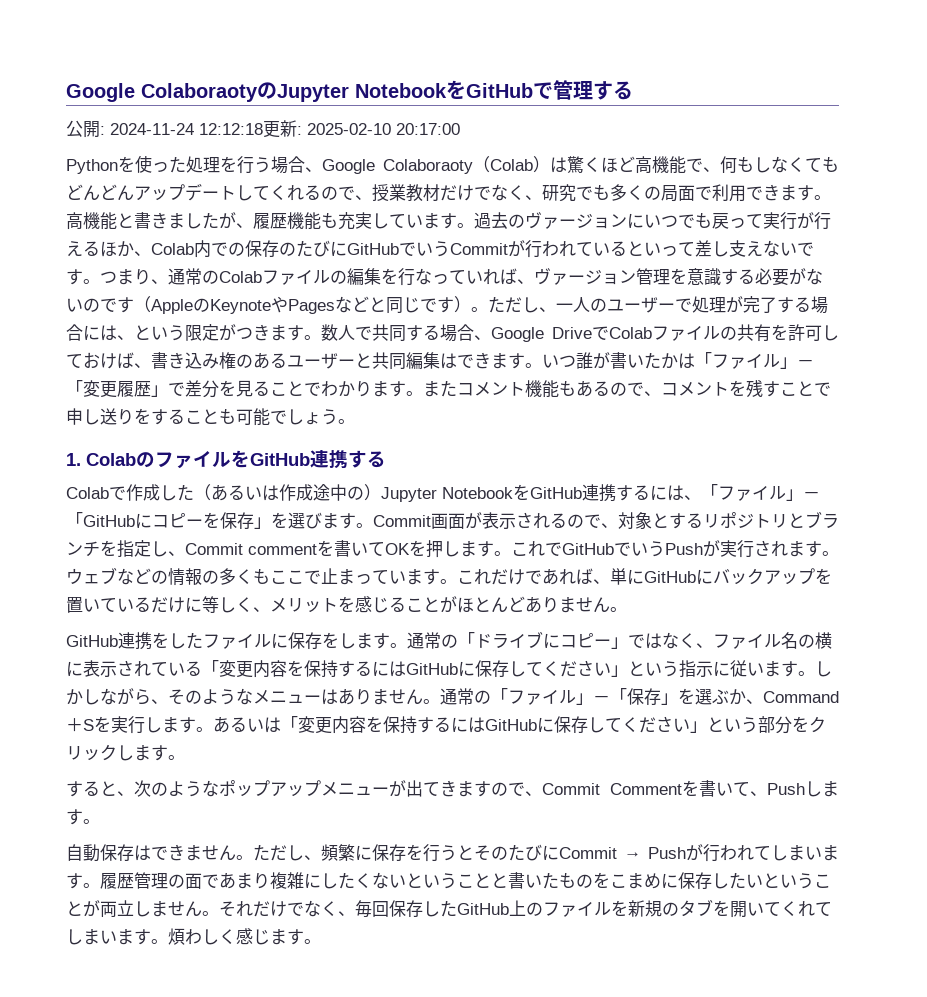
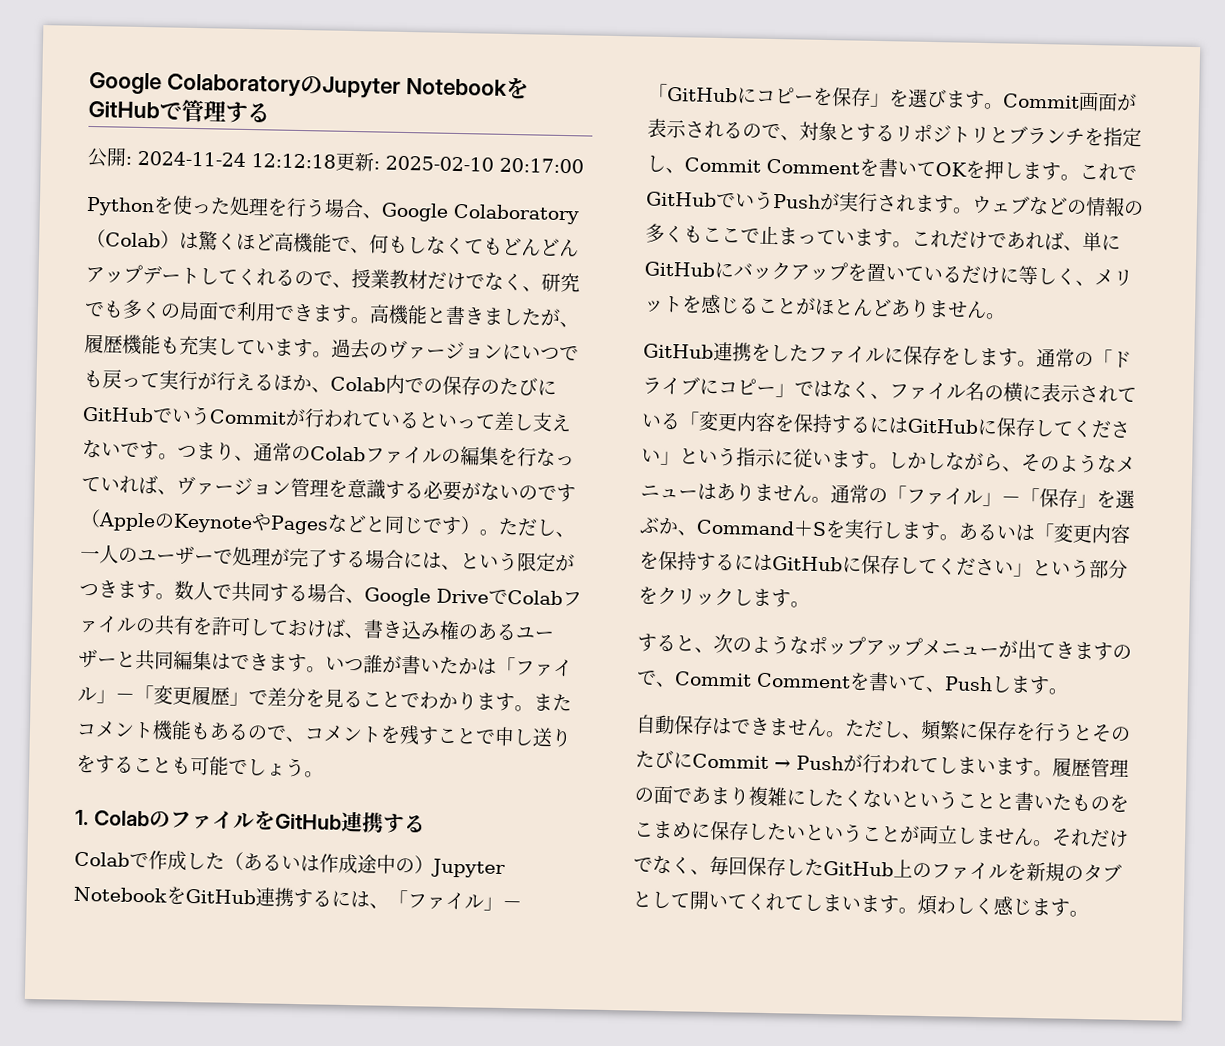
[66,83,258,102] Google Colaboraoty -> [89,71,301,97] Google Colaboratory
[383,159,473,174] Colaboraoty -> [453,203,580,225] Colaboratory
[248,544,317,555] comment -> [766,158,860,175] Comment
[713,900,730,916] を -> [632,890,690,909] として

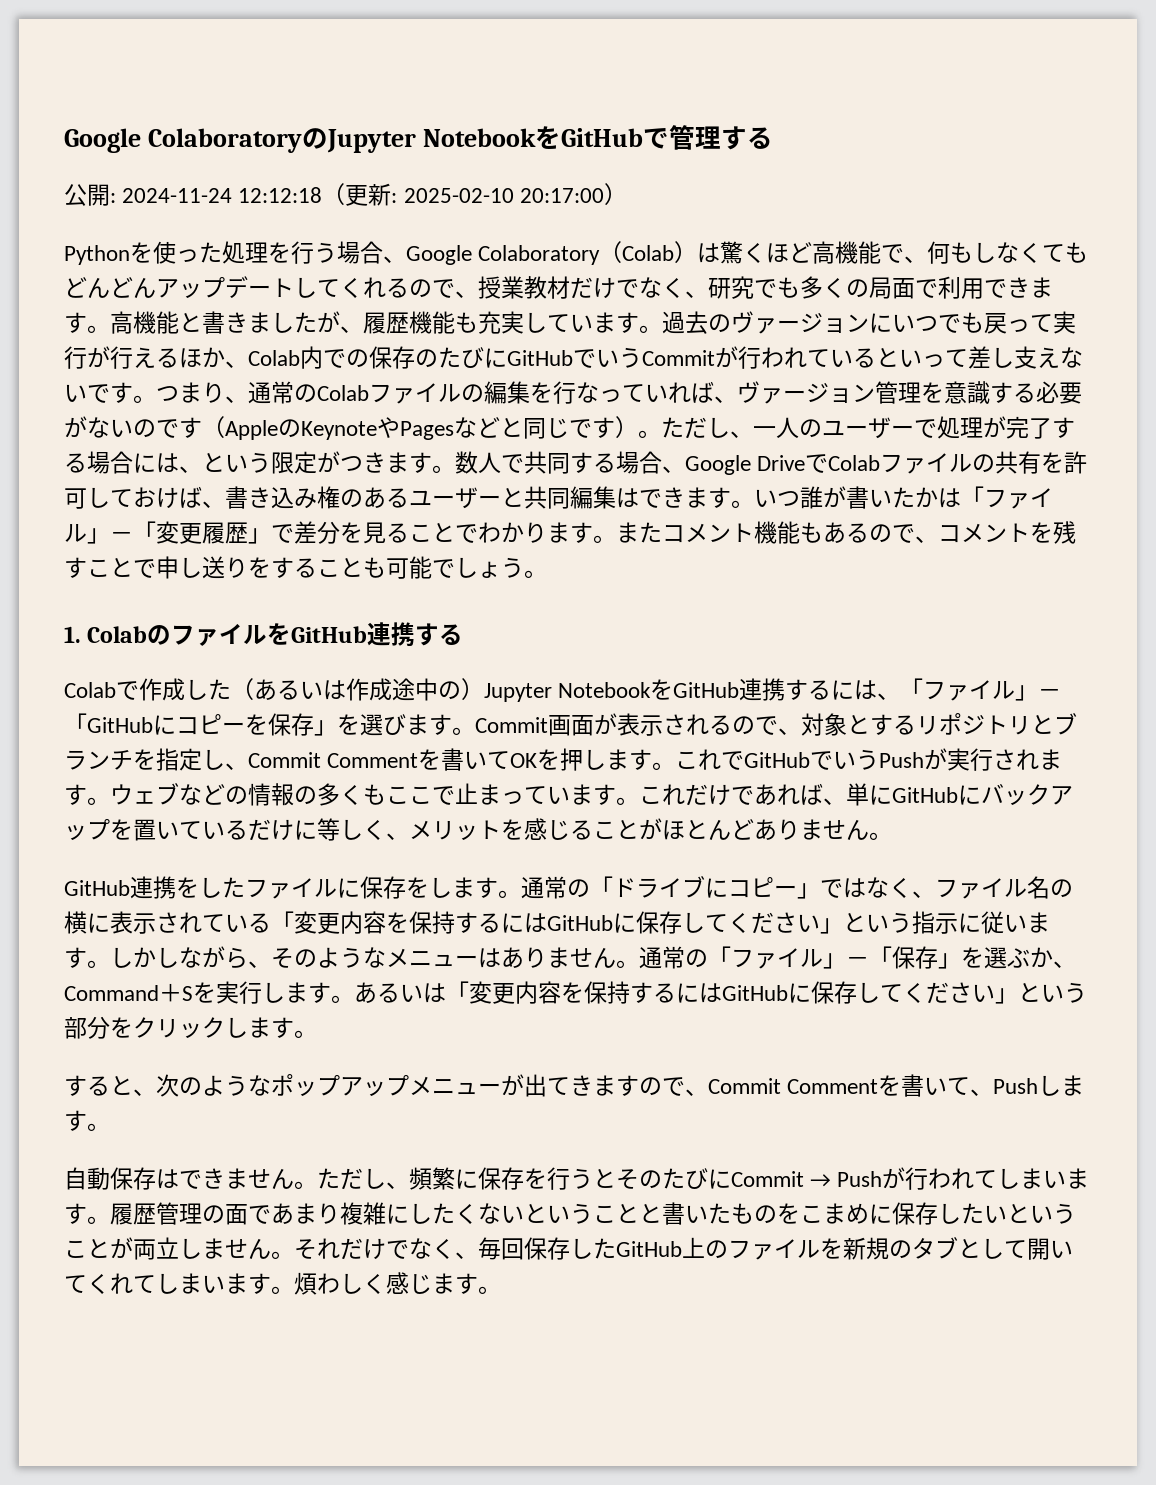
(336, 161) none -> [322,183,346,205] （
(584, 165) none -> [603,183,627,205] ）

